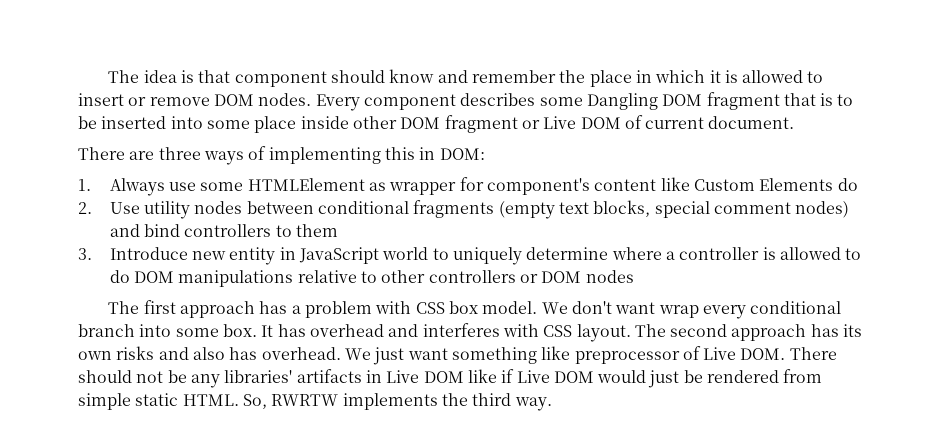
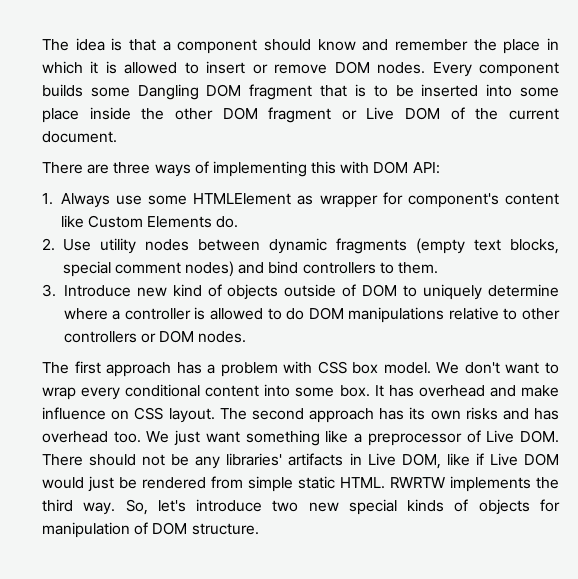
(231, 76) none -> [162,41,171,51] a
[460,93,536,106] describes -> [42,84,83,97] builds
(349, 122) none -> [141,108,165,120] the
(643, 122) none -> [475,108,499,120] the
[419,147,485,160] in DOM: -> [340,161,440,174] with DOM API:
[837,178,858,191] do -> [216,216,239,228] do.
[318,201,410,214] conditional -> [268,238,327,254] dynamic
[296,224,339,237] them -> [398,262,439,274] them.
[229,247,429,265] entity in JavaScript world -> [172,284,398,300] kind of objects outside of DOM
[585,270,634,283] nodes -> [198,331,247,343] nodes.
(656, 308) none -> [545,362,560,374] to
[78,324,135,337] branch -> [205,385,260,397] content
[422,323,539,337] interferes with -> [520,385,559,397] [42,407,130,420] make influence on
[192,347,341,360] also has overhead. -> [534,408,560,420] [42,431,141,443] has overhead too.
(571, 353) none -> [354,433,363,443] a
[423,371,464,383] DOM -> [401,453,441,469] DOM,
[242,394,267,409] So, -> (385, 483) none
(552, 404) none -> [125,499,560,515] [42,522,259,538] So, let's introduce two new special kinds of objects for manipulation of DOM structure.

